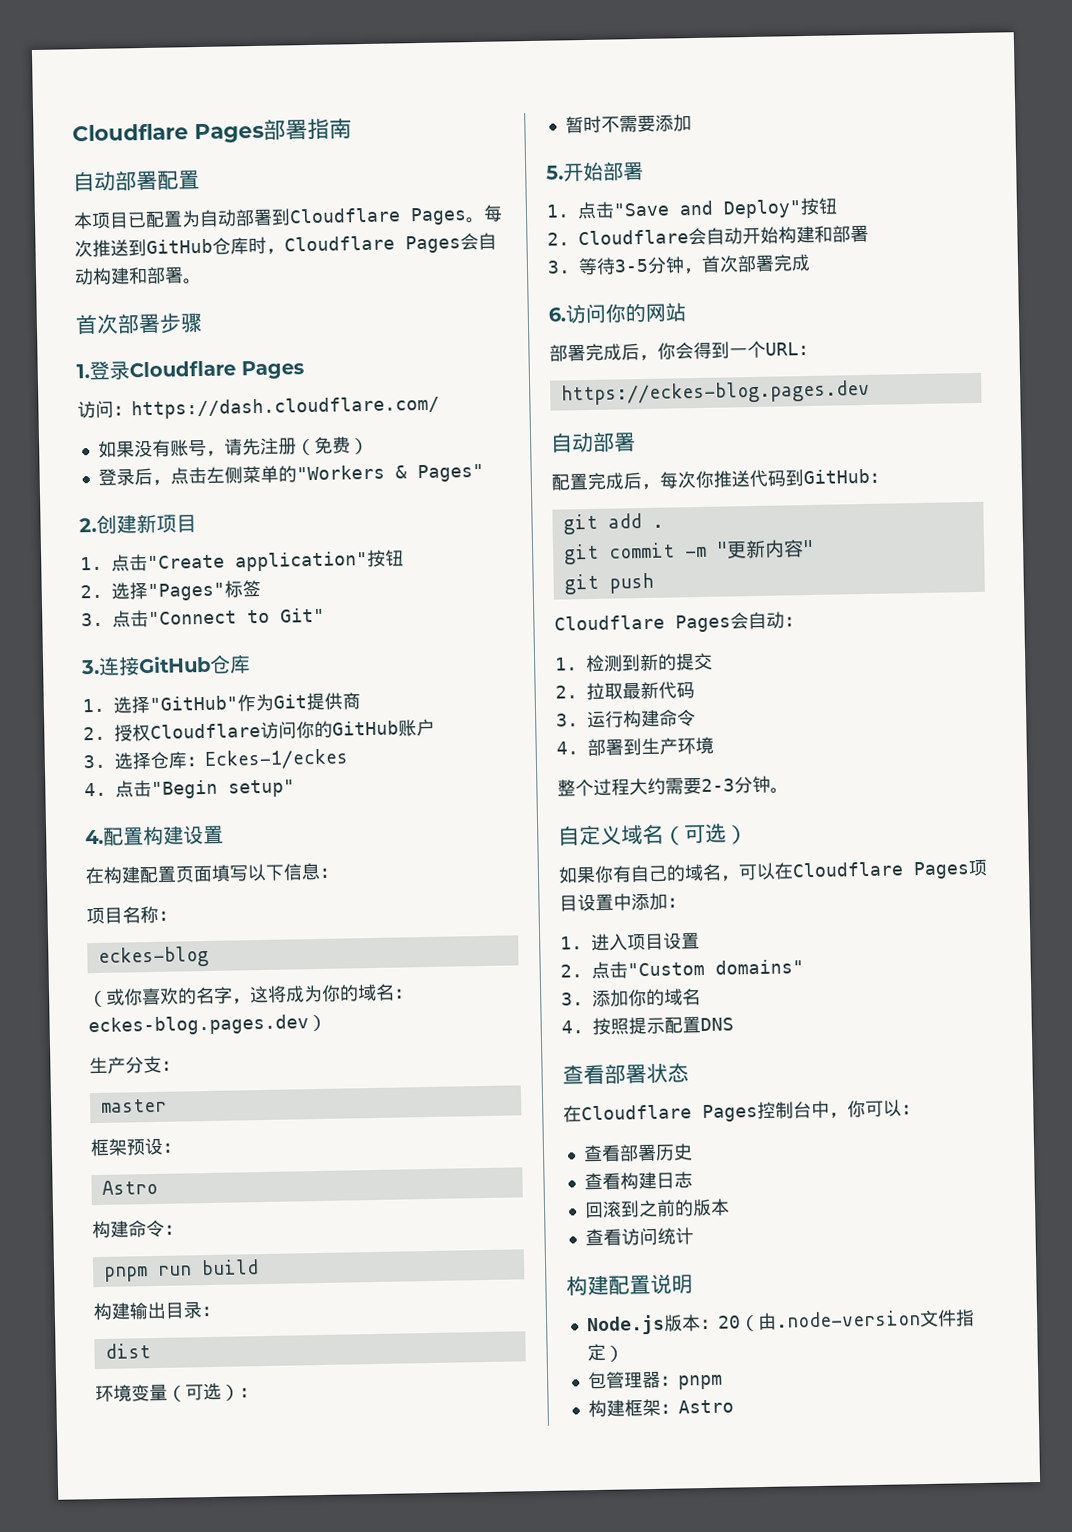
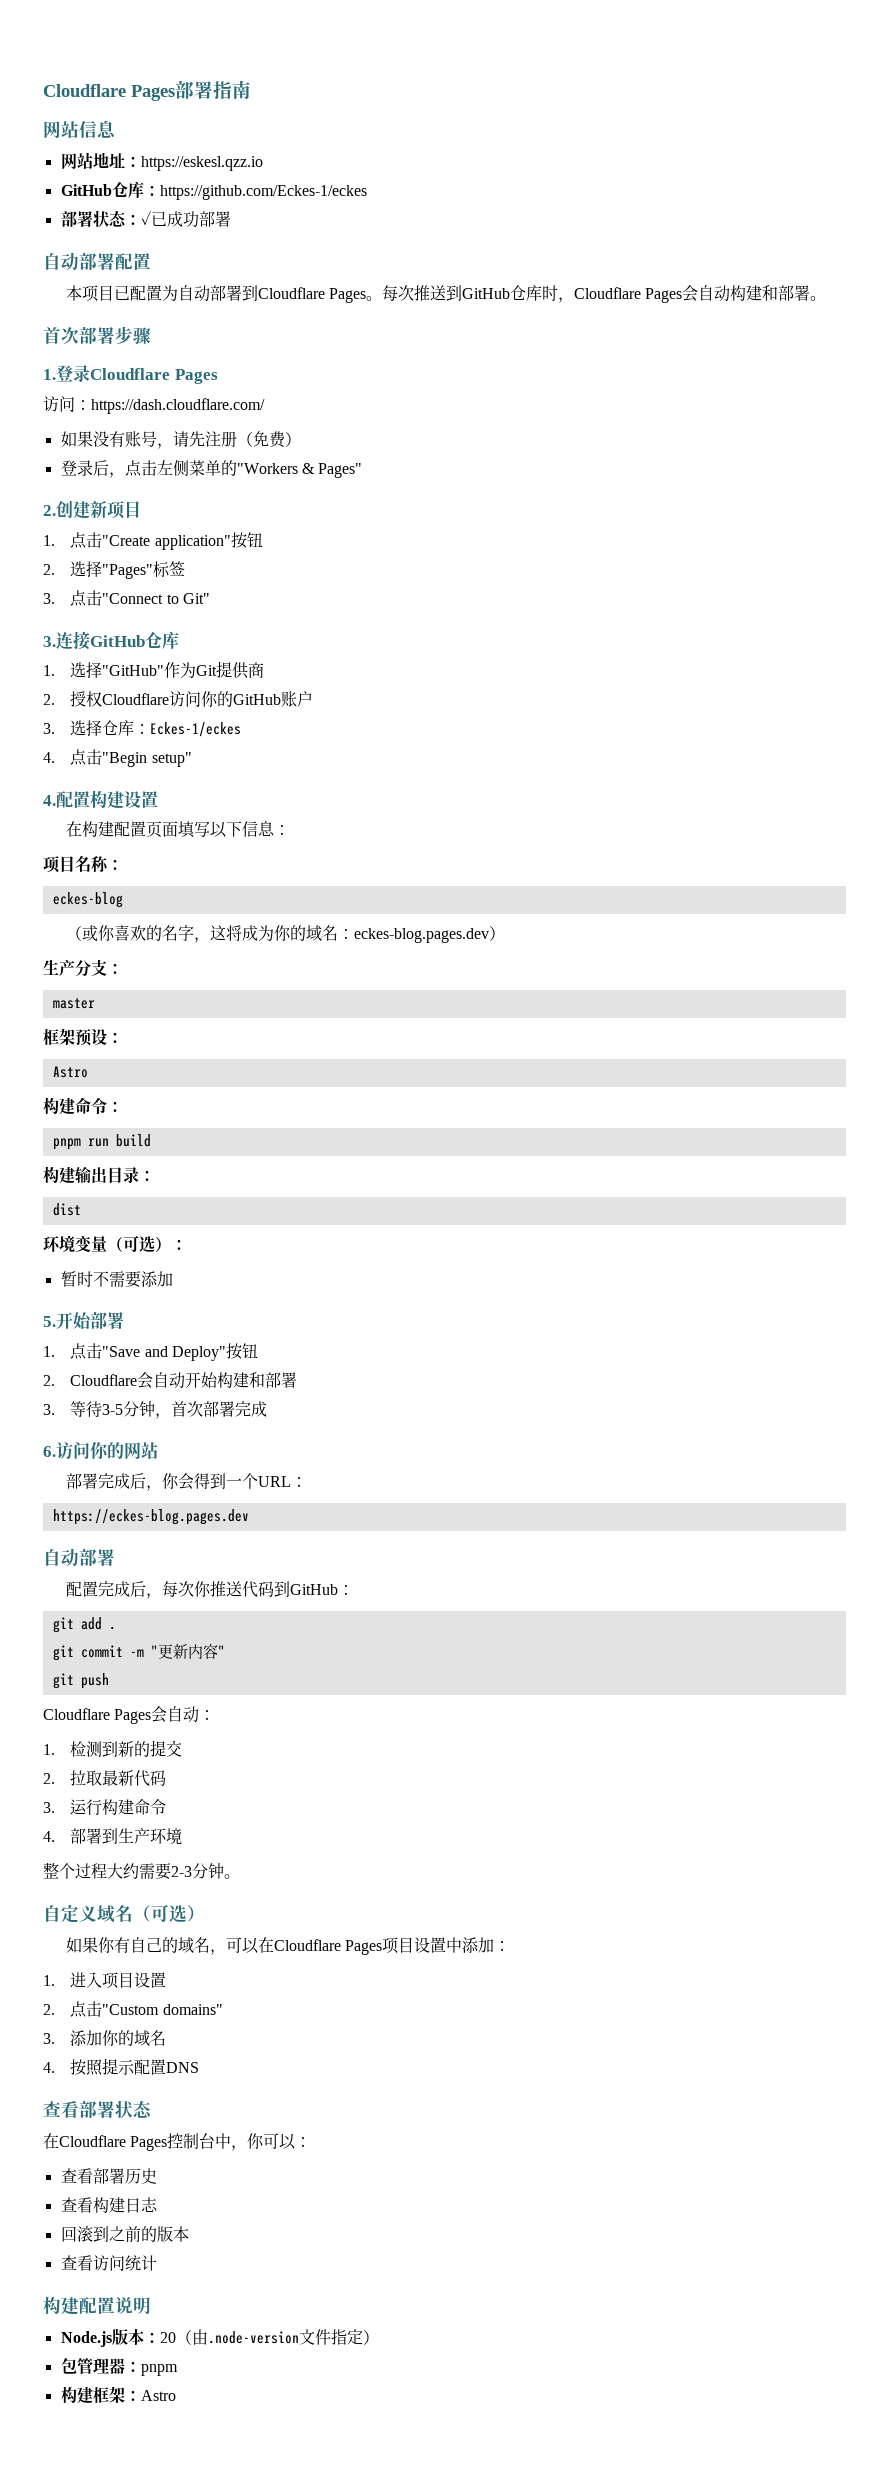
(352, 128) none -> [43,120,116,139] [60,152,263,171] [60,181,367,200] [60,210,231,228] // 网站信息 // 网站地址：https://eskesl.qzz.io // GitHub仓库：https://github.com/Eckes-1/eckes // 部署状态：✓已成功部署

